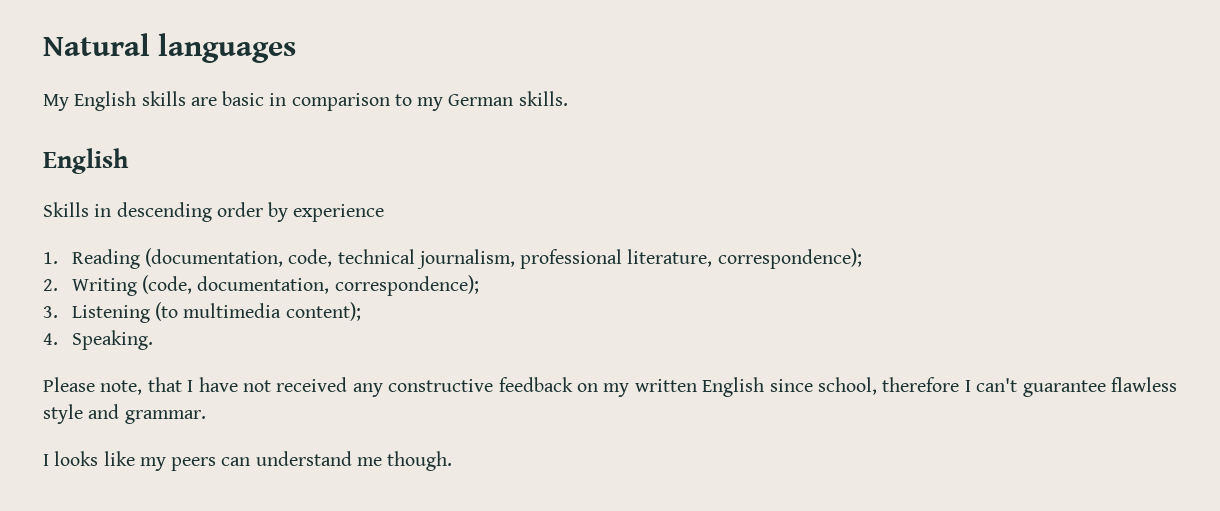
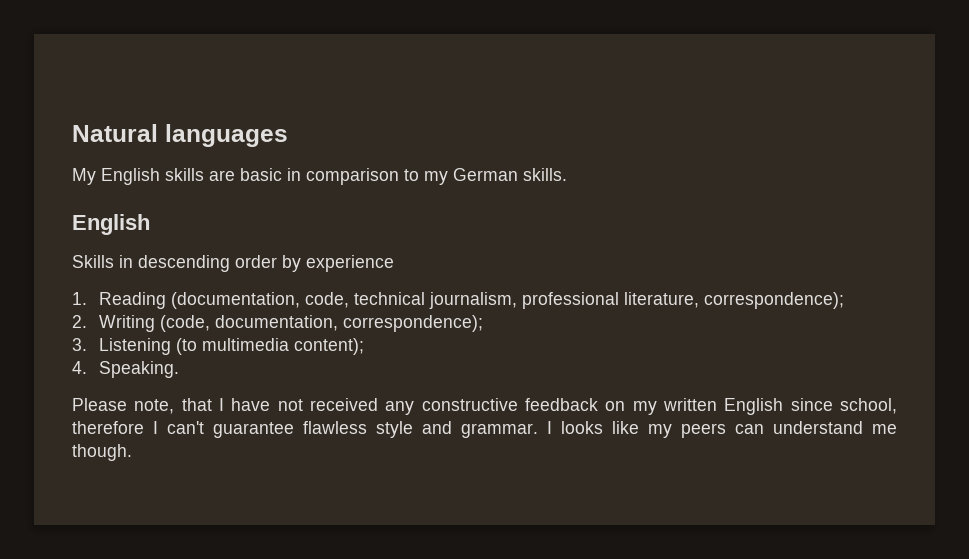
(206, 417) // -> (538, 430) none

